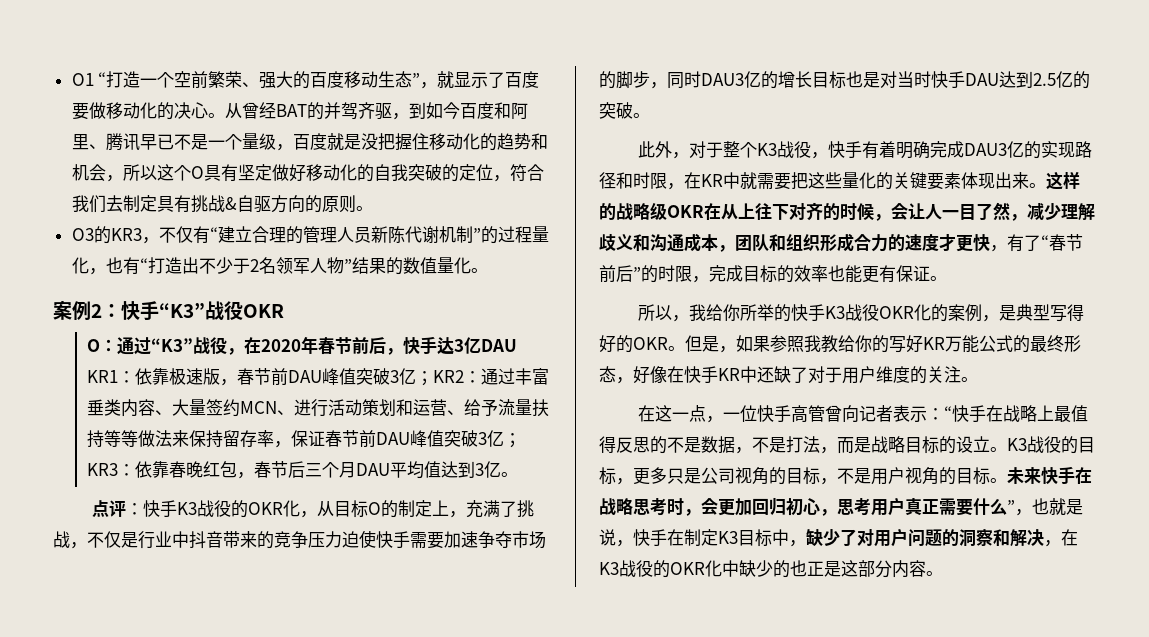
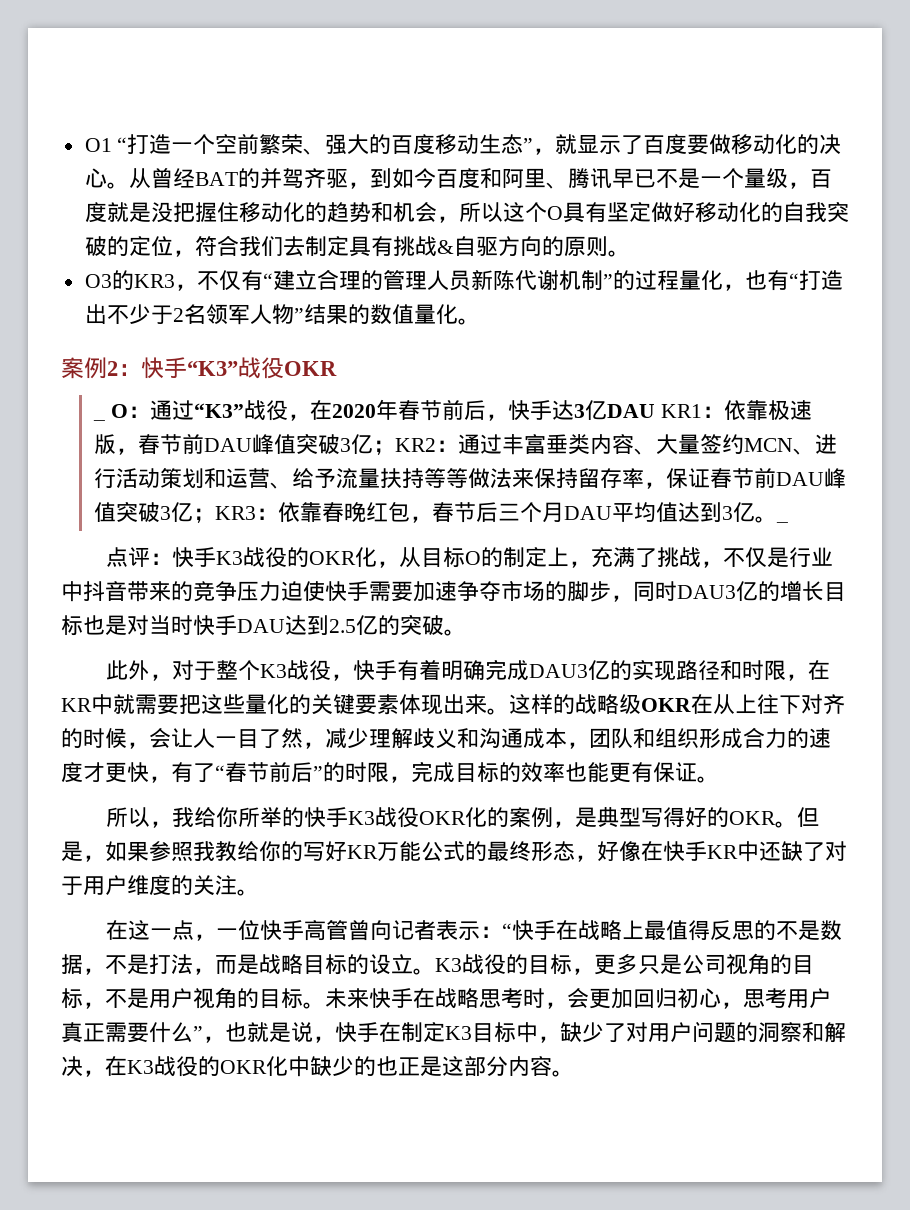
(284, 311) none -> [93,418,106,421] _
(518, 474) none -> [776,520,789,523] _

